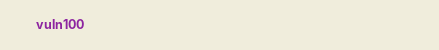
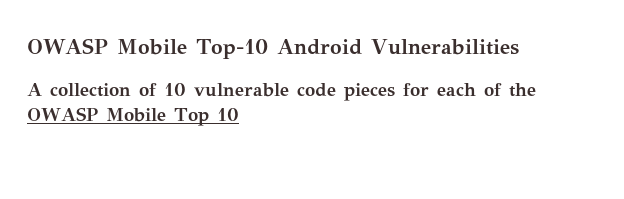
[36,19,84,29] vuln100 -> [27,38,519,59] [27,83,536,101] [27,107,239,126] OWASP Mobile Top-10 Android Vulnerabilities // A collection of 10 vulnerable code pieces for each of the OWASP Mobile Top 10

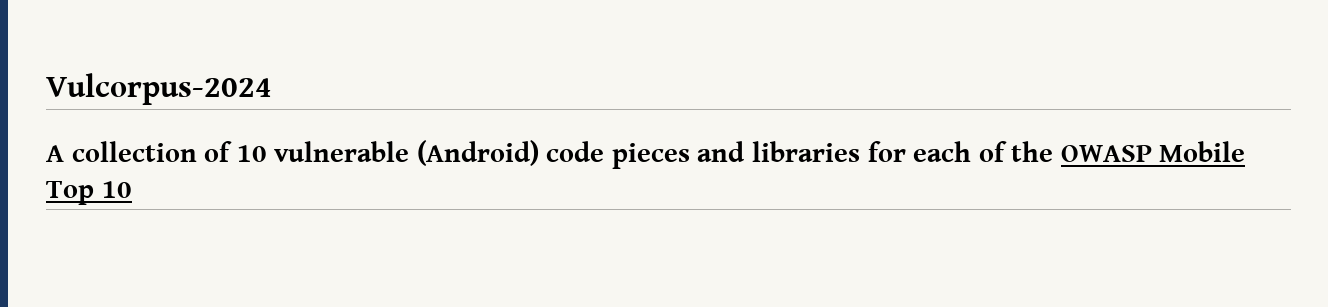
[27,38,519,59] OWASP Mobile Top-10 Android Vulnerabilities -> [46,73,272,105] Vulcorpus-2024
(289, 90) none -> [416,140,539,166] (Android)
(395, 92) none -> [697,141,861,162] and libraries

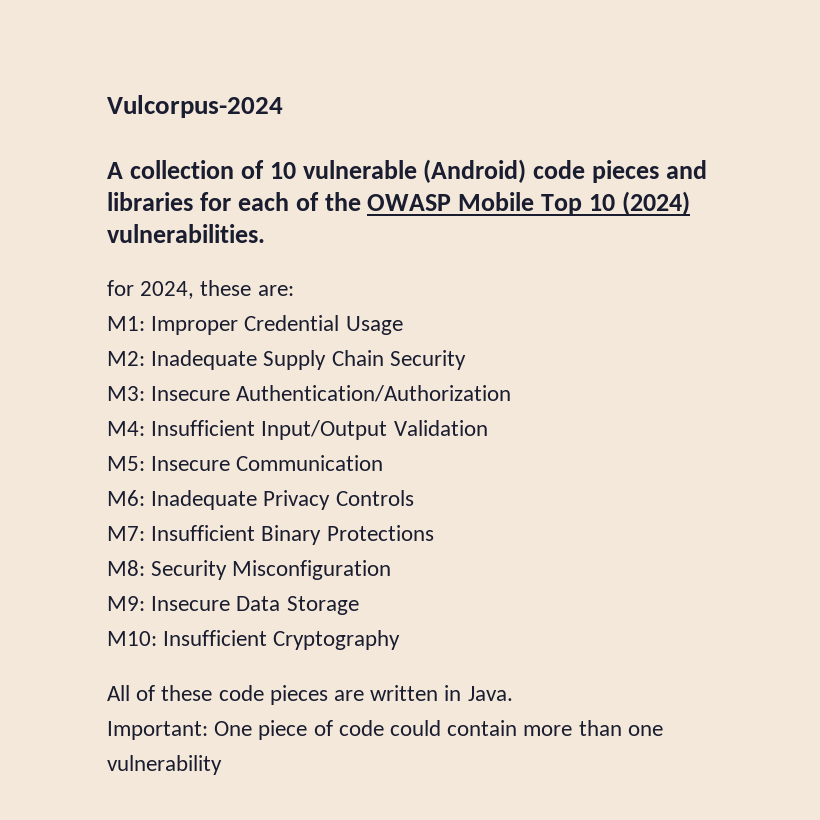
(132, 189) none -> [621,191,690,215] [107,224,265,243] [107,280,294,299] [107,315,403,335] [107,350,466,370] [107,385,512,402] [107,420,488,440] [107,455,384,471] [107,490,414,510] [107,525,434,545] [107,560,392,580] [107,596,359,615] [107,630,401,650] [107,685,513,705] [107,720,663,740] [107,755,222,775] (2024) vulnerabilities. // for 2024, these are: // M1: Improper Credential Usage // M2: Inadequate Supply Chain Security // M3: Insecure Authentication/Authorization // M4: Insufficient Input/Output Validation // M5: Insecure Communication // M6: Inadequate Privacy Controls // M7: Insufficient Binary Protections // M8: Security Misconfiguration // M9: Insecure Data Storage // M10: Insufficient Cryptography // All of these code pieces are written in Java. // Important: One piece of code could contain more than one vulnerability

